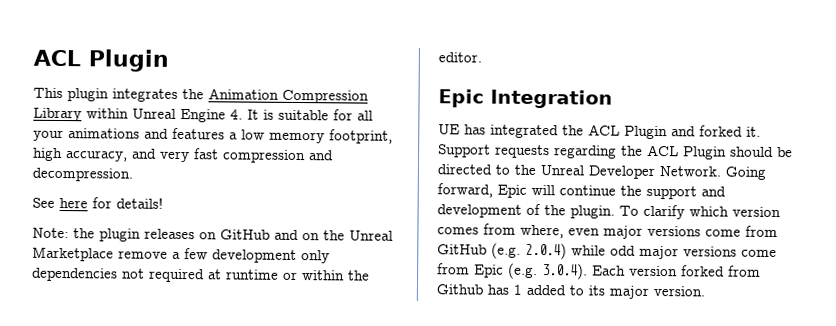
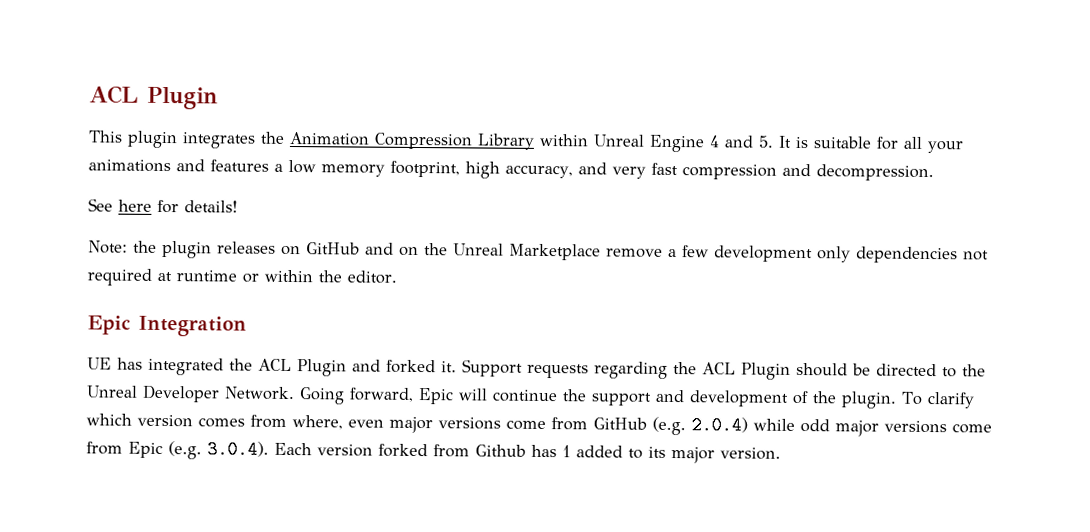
[230,109,243,120] 4. -> [709,135,774,148] 4 and 5.

